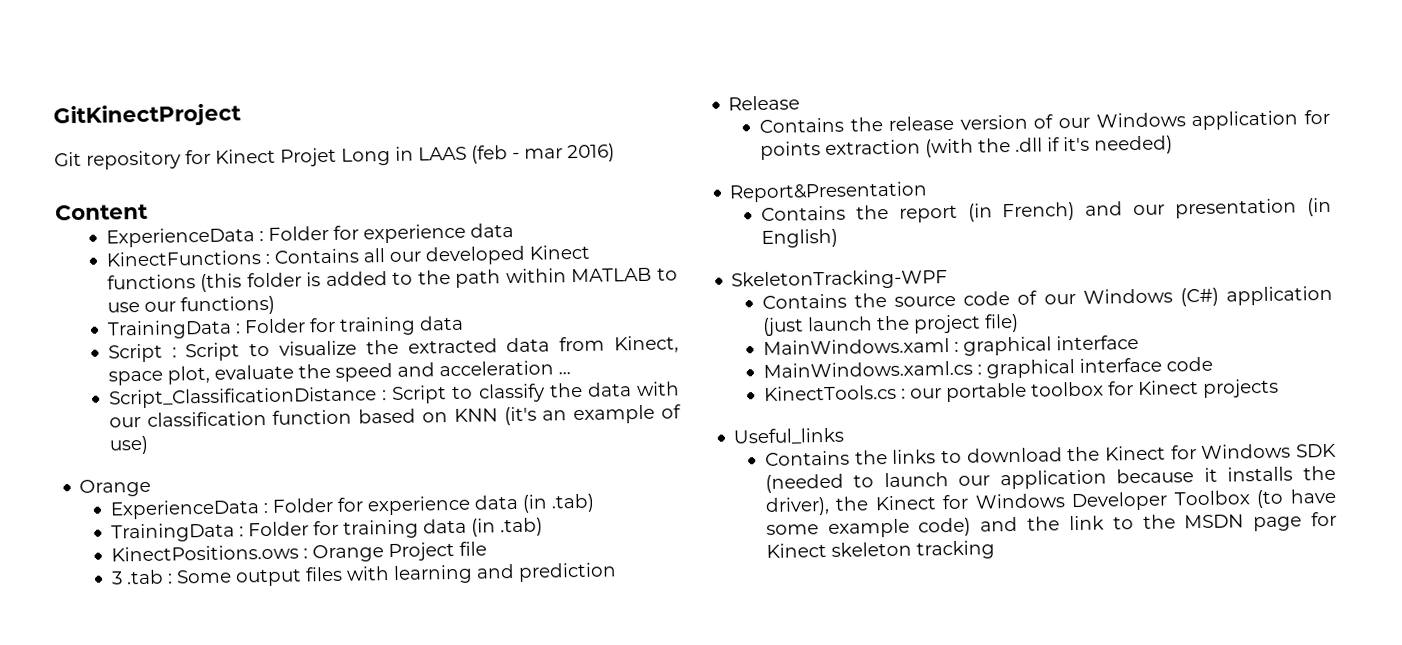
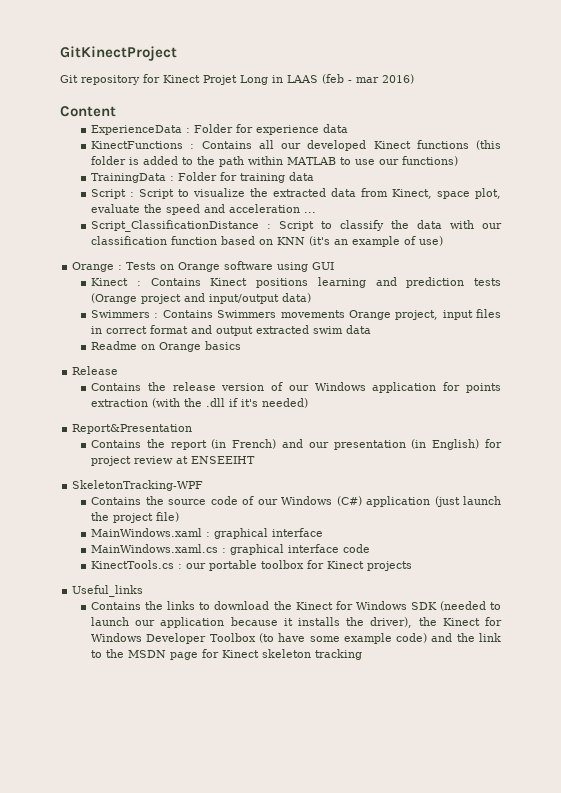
[109,493,595,520] [110,517,543,543] [110,541,487,563] [110,562,617,587] // ExperienceData : Folder for experience data (in .tab) // TrainingData : Folder for training data (in .tab) // KinectPositions.ows : Orange Project file // 3 .tab : Some output files with learning and prediction -> [118,261,335,272] [91,277,501,288] [91,293,312,304] [91,309,501,320] [91,325,372,336] [91,341,242,352] : Tests on Orange software using GUI // Kinect : Contains Kinect positions learning and prediction tests (Orange project and input/output data) // Swimmers : Contains Swimmers movements Orange project, input files in correct format and output extracted swim data // Readme on Orange basics
(838, 238) none -> [485,439,503,448] [91,456,256,466] for project review at ENSEEIHT

